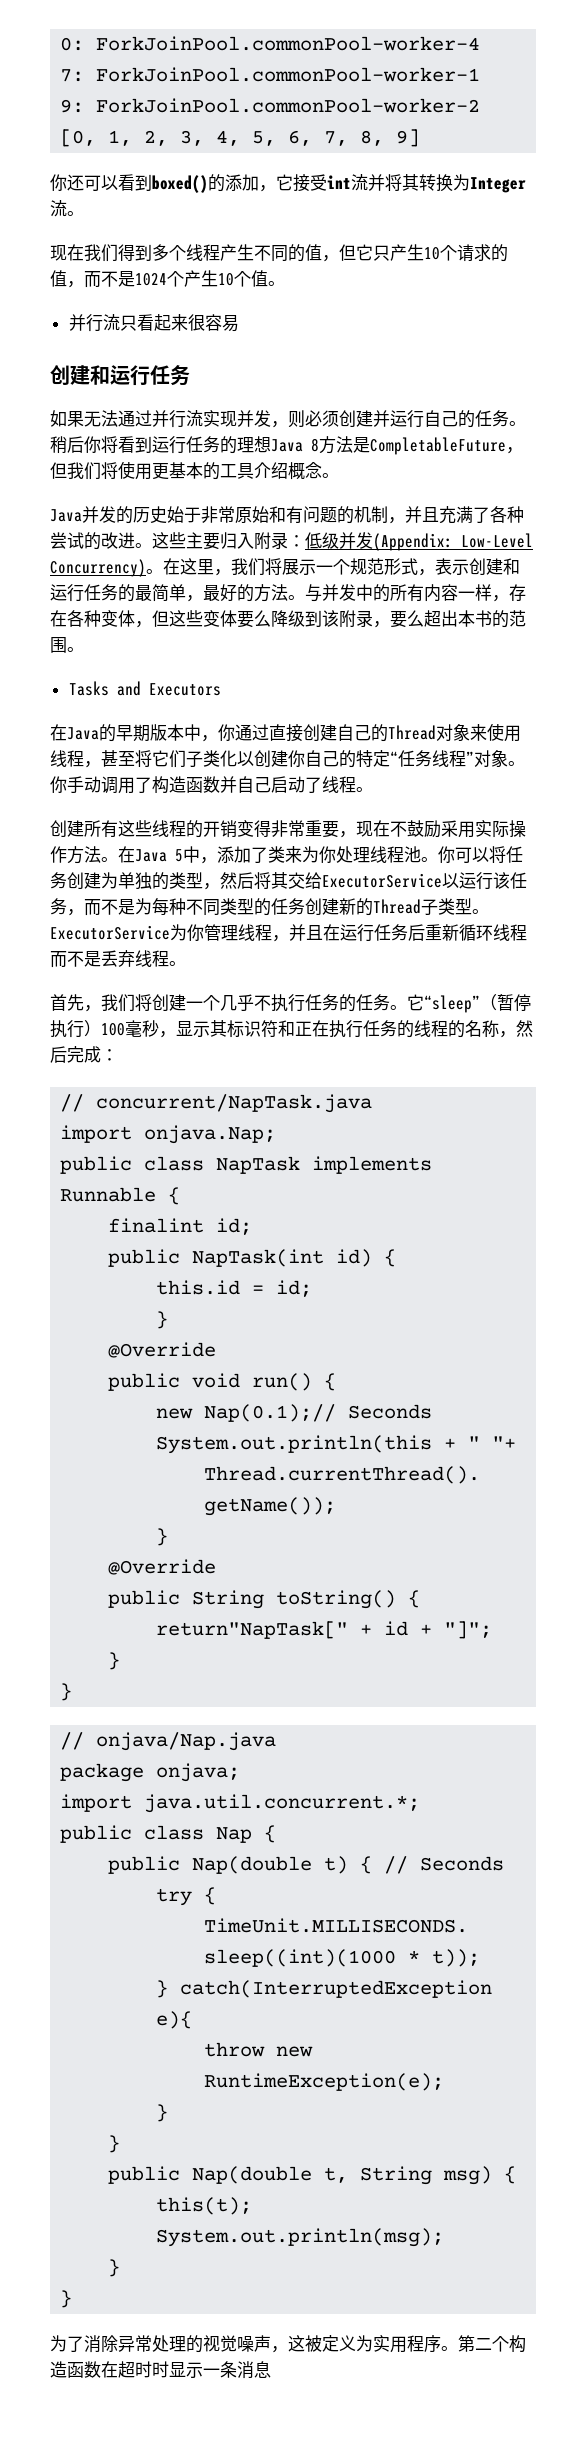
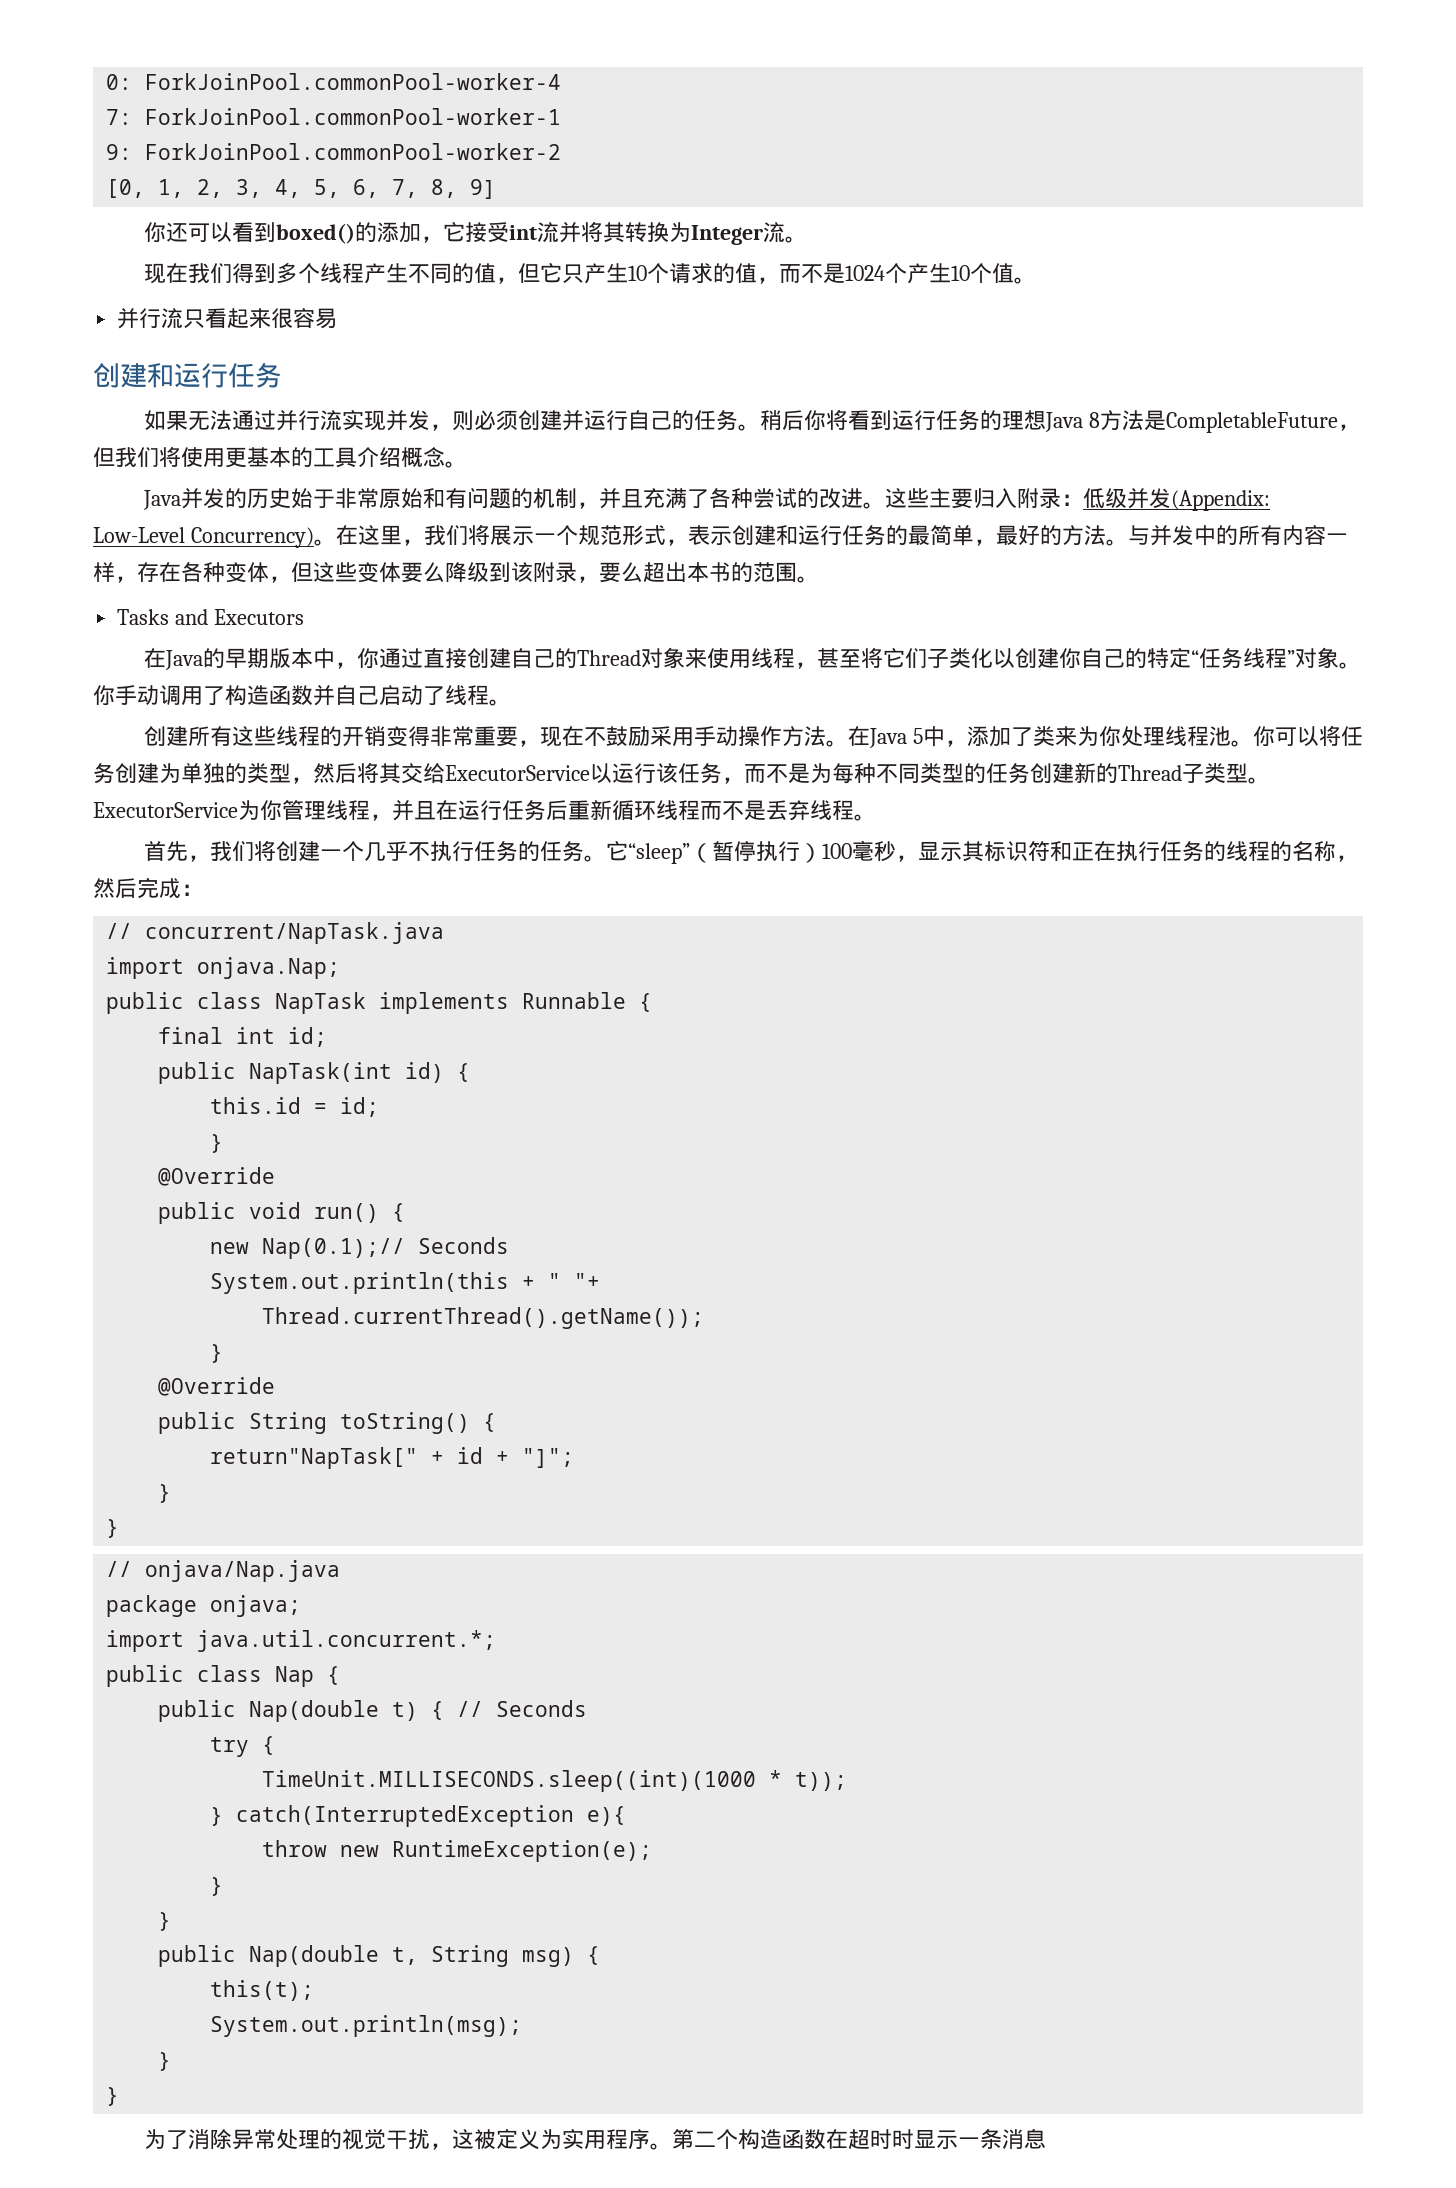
[475,820,509,838] 实际 -> [693,726,738,746] 手动
[108,1218,205,1233] finalint -> [158,1027,276,1044] final int
[237,2335,271,2352] 噪声 -> [385,2129,430,2149] 干扰

